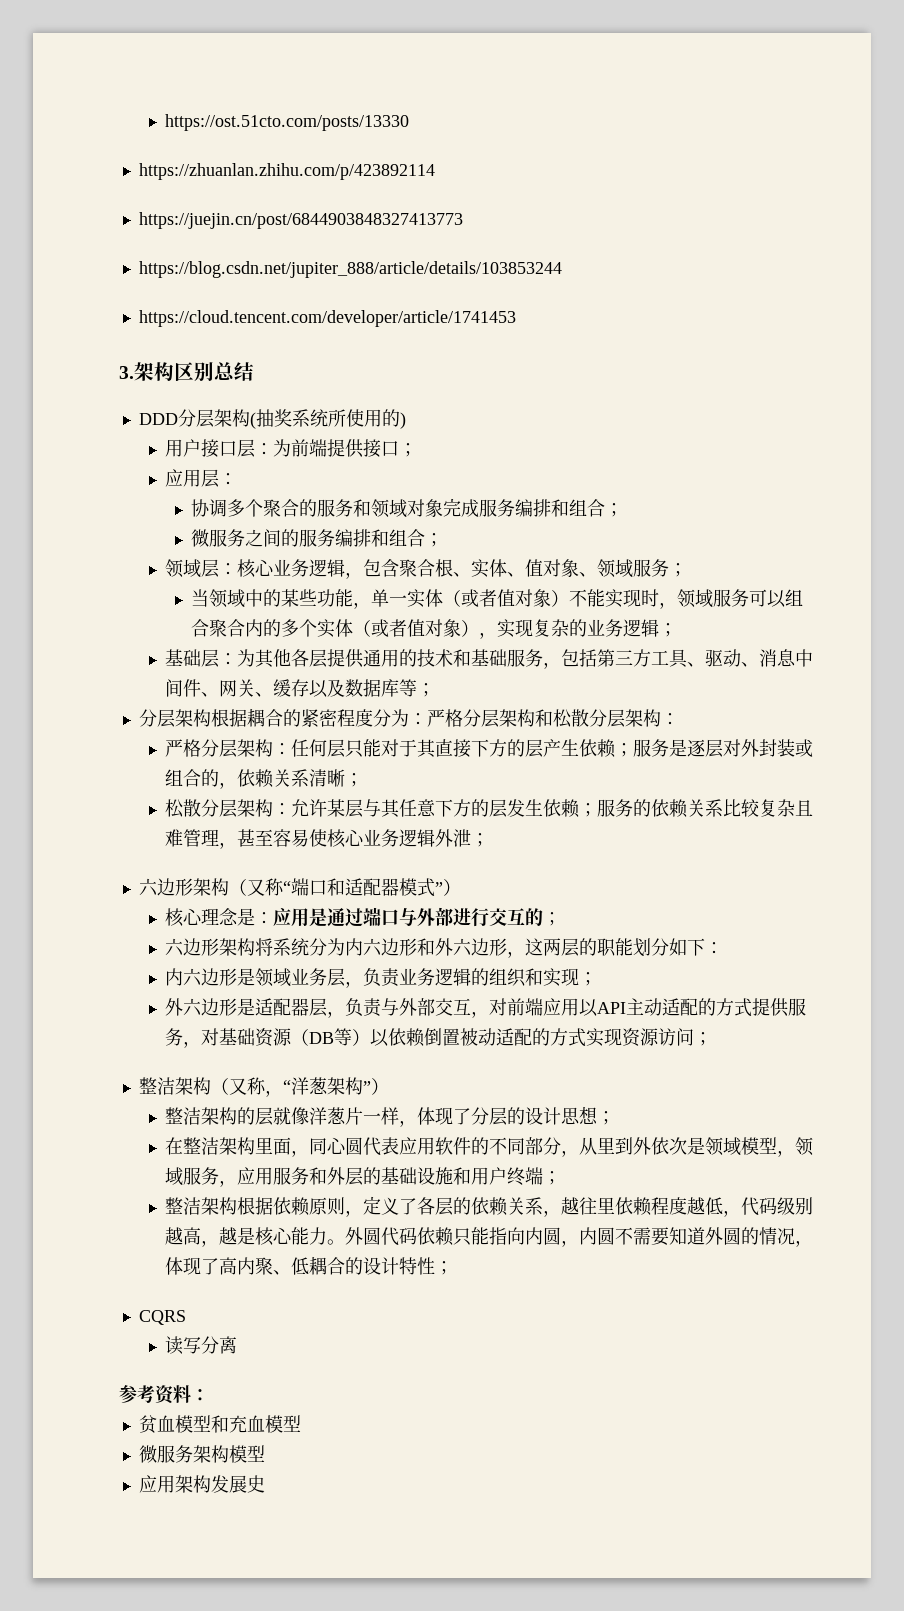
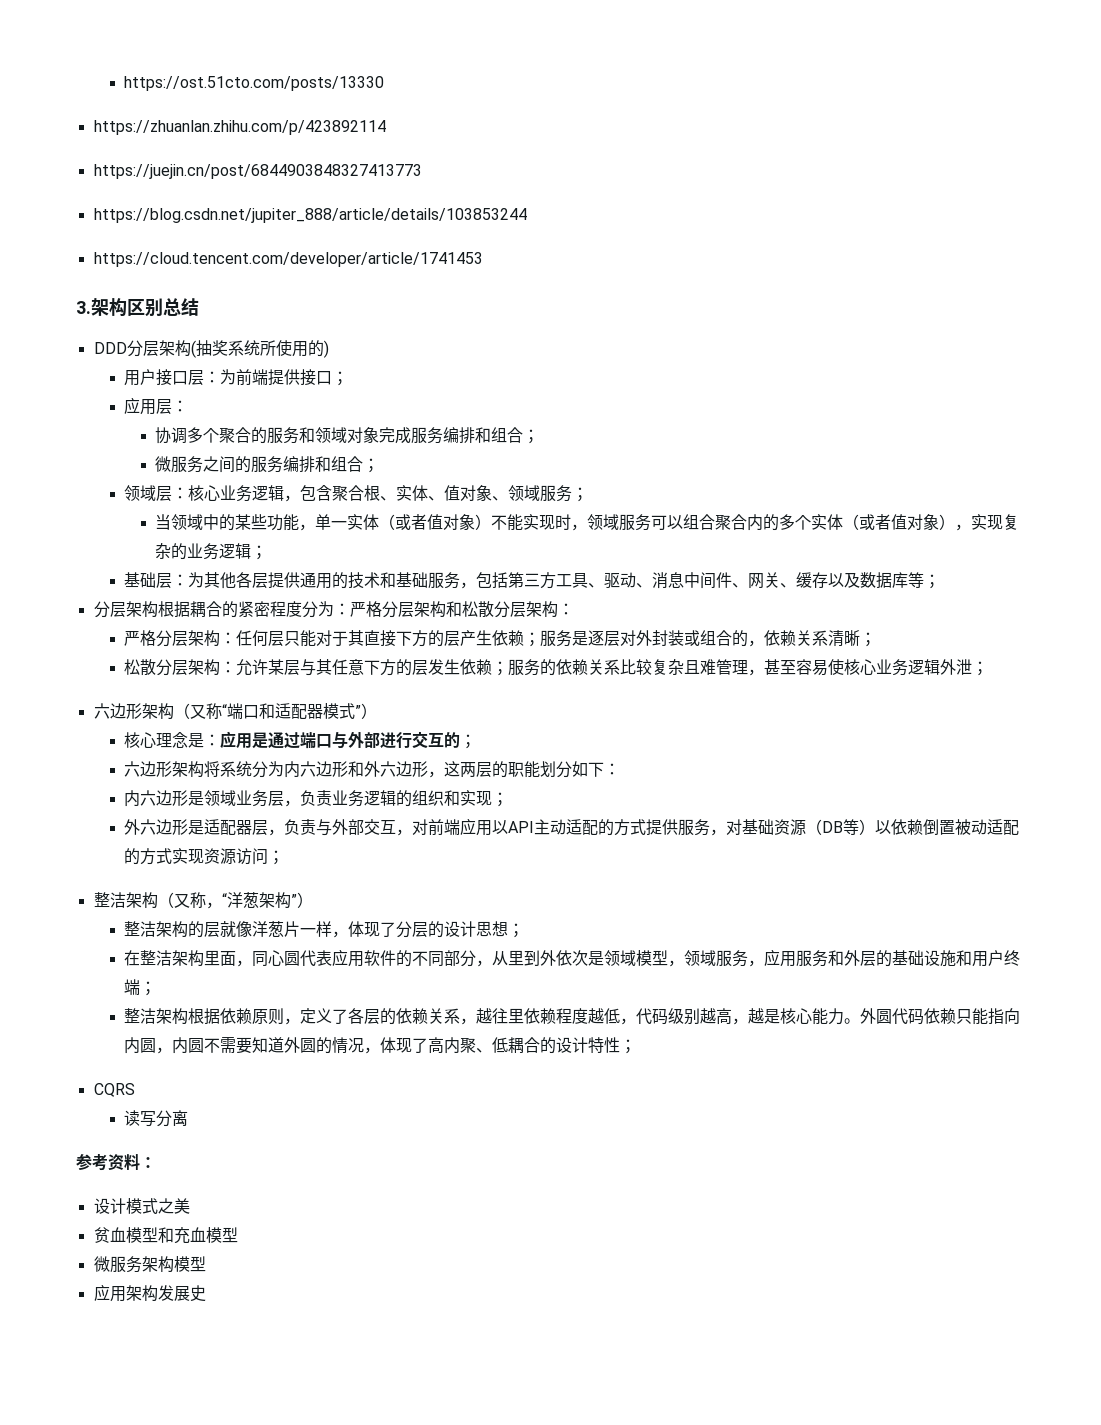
(209, 1395) none -> [93,1198,190,1214] // 设计模式之美

